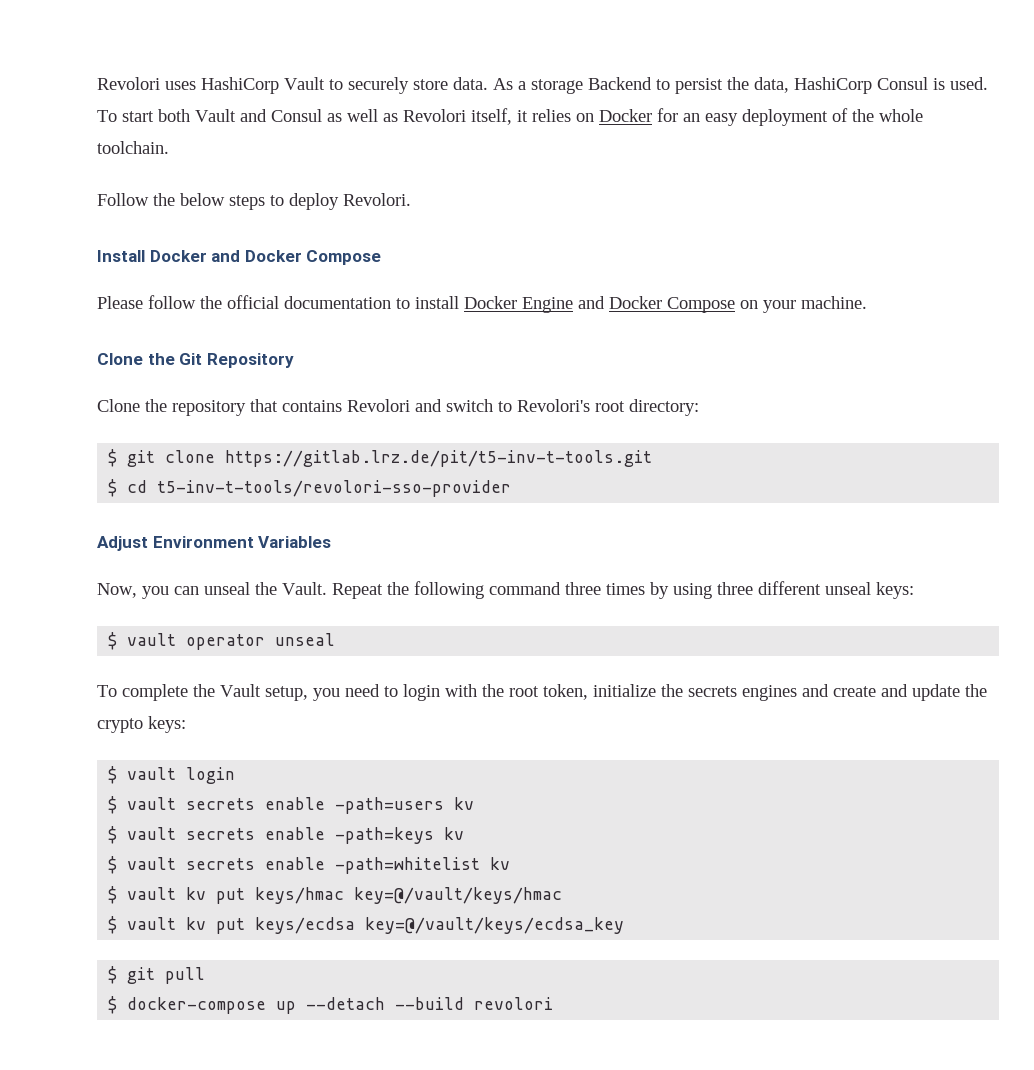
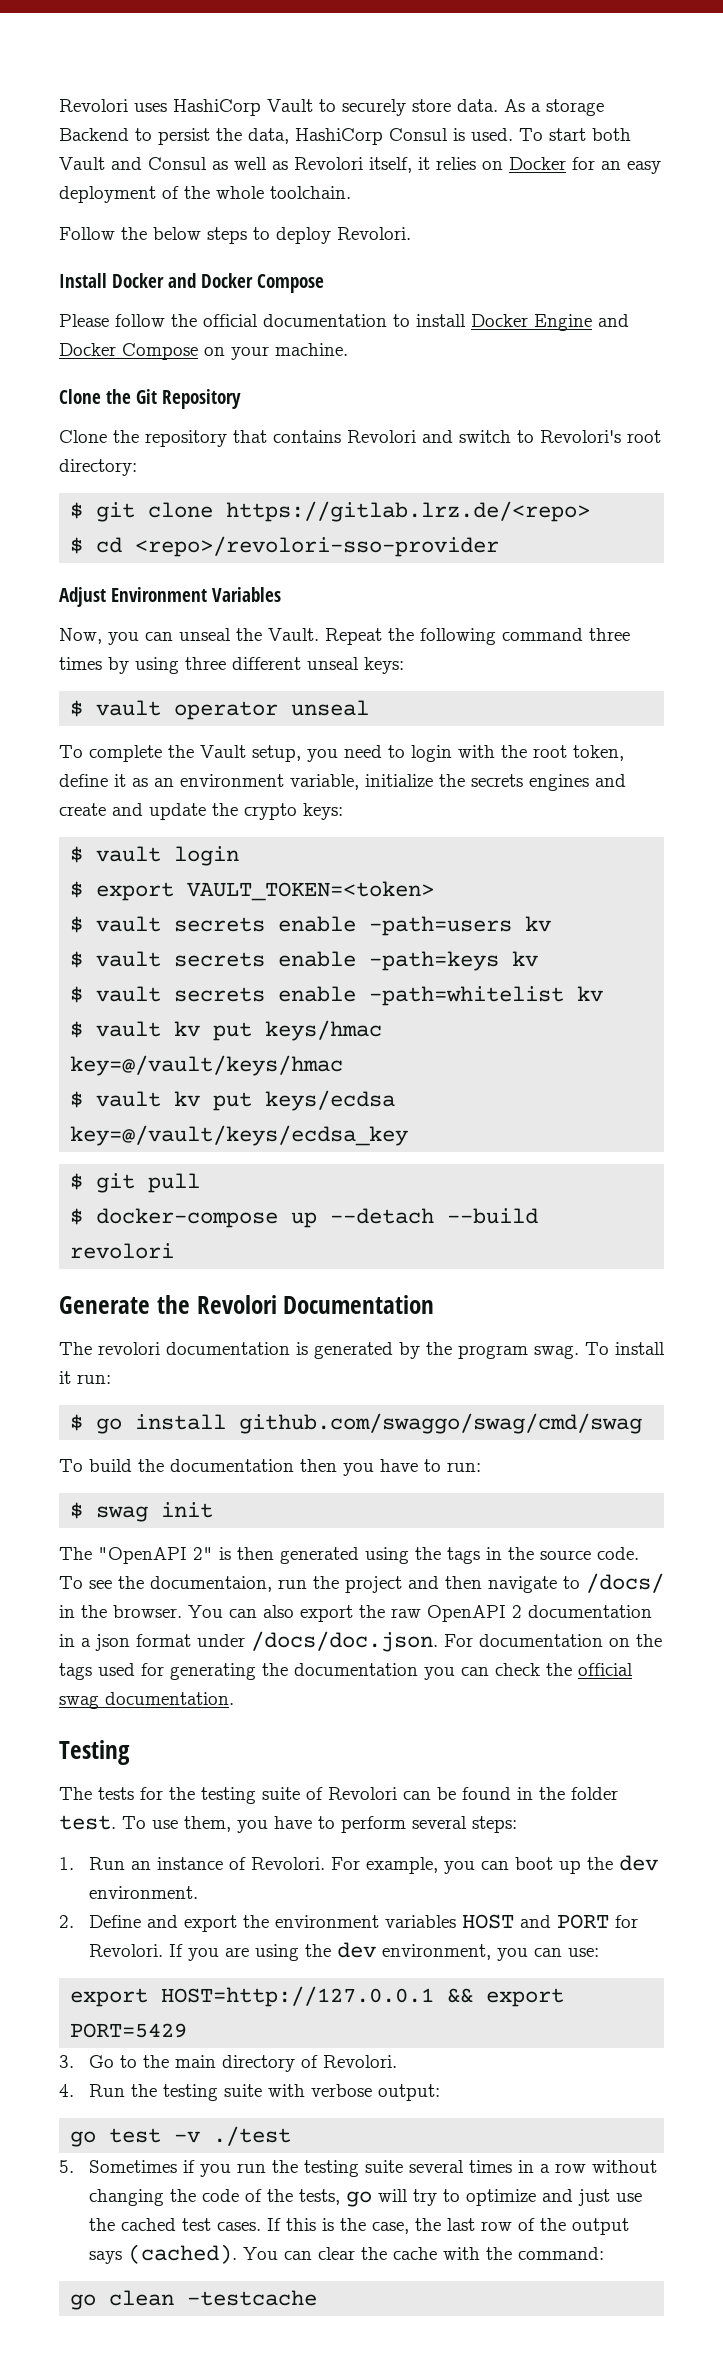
[225,450,653,467] https://gitlab.lrz.de/pit/t5-inv-t-tools.git -> [226,501,591,522] https://gitlab.lrz.de/<repo>
[157,480,512,497] t5-inv-t-tools/revolori-sso-provider -> [135,536,500,557] <repo>/revolori-sso-provider
(588, 692) none -> [59,774,359,790] define it as an environment variable,
(236, 775) none -> [70,881,435,901] // $ export VAULT_TOKEN=<token>
(554, 1003) none -> [59,1295,435,1314] [59,1342,665,1359] [59,1371,111,1384] [70,1413,643,1434] [59,1459,481,1476] [70,1502,214,1522] [59,1547,639,1564] [59,1573,664,1593] [59,1605,652,1622] [59,1631,662,1652] [59,1663,633,1680] [59,1692,234,1709] [59,1740,130,1765] [59,1787,618,1804] [59,1815,517,1833] [59,1855,658,1874] [88,1886,198,1899] [59,1914,638,1932] [88,1942,599,1961] [70,1986,565,2007] [70,2023,188,2038] [59,2055,397,2072] [59,2084,440,2101] [70,2126,292,2147] [59,2160,657,2177] [88,2189,642,2207] [88,2218,629,2235] [88,2244,604,2264] [70,2290,318,2310] // Generate the Revolori Documentation // The revolori documentation is generated by the program swag. To install it run: // $ go install github.com/swaggo/swag/cmd/swag // To build the documentation then you have to run: // $ swag init // The "OpenAPI 2" is then generated using the tags in the source code. To see the documentaion, run the project and then navigate to /docs/ in the browser. You can also export the raw OpenAPI 2 documentation in a json format under /docs/doc.json. For documentation on the tags used for generating the documentation you can check the official swag documentation. // Testing // The tests for the testing suite of Revolori can be found in the folder test. To use them, you have to perform several steps: // 1. Run an instance of Revolori. For example, you can boot up the dev environment. // 2. Define and export the environment variables HOST and PORT for Revolori. If you are using the dev environment, you can use: // export HOST=http://127.0.0.1 && export PORT=5429 // 3. Go to the main directory of Revolori. // 4. Run the testing suite with verbose output: // go test -v ./test // 5. Sometimes if you run the testing suite several times in a row without changing the code of the tests, go will try to optimize and just use the cached test cases. If this is the case, the last row of the output says (cached). You can clear the cache with the command: // go clean -testcache

